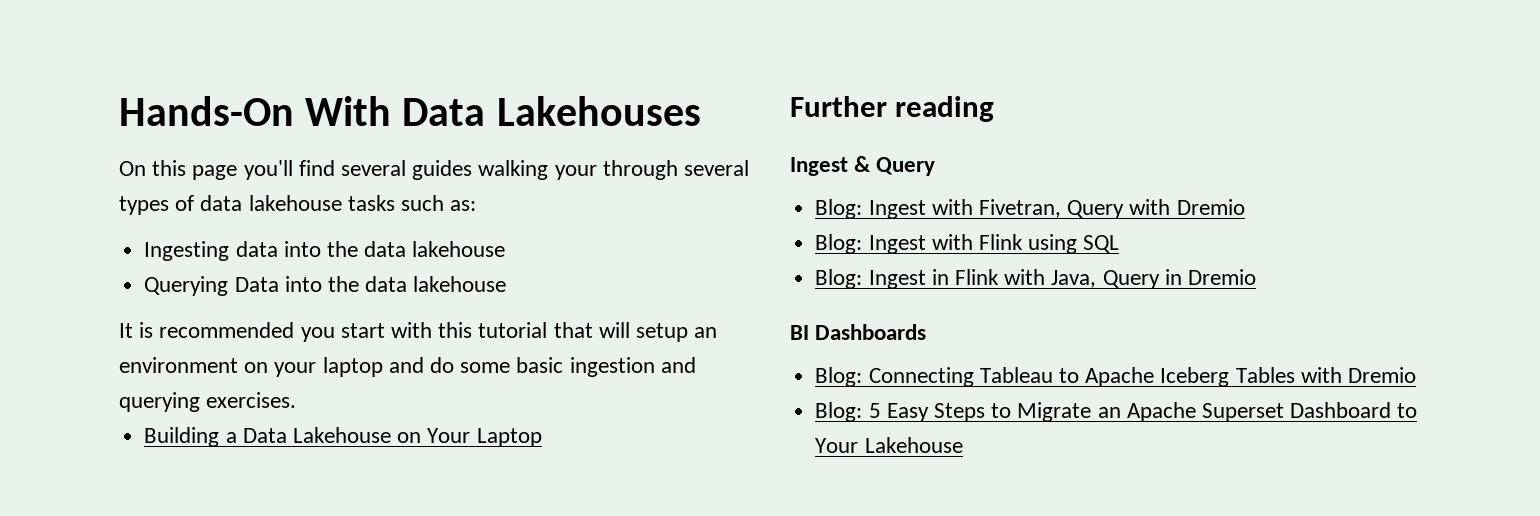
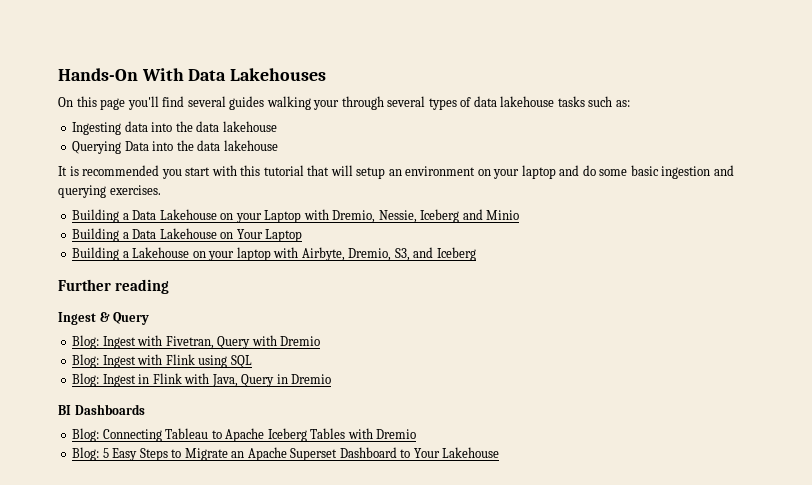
(297, 400) none -> [72,209,520,223] // Building a Data Lakehouse on your Laptop with Dremio, Nessie, Iceberg and Minio
(542, 437) none -> [72,247,476,261] // Building a Lakehouse on your laptop with Airbyte, Dremio, S3, and Iceberg

